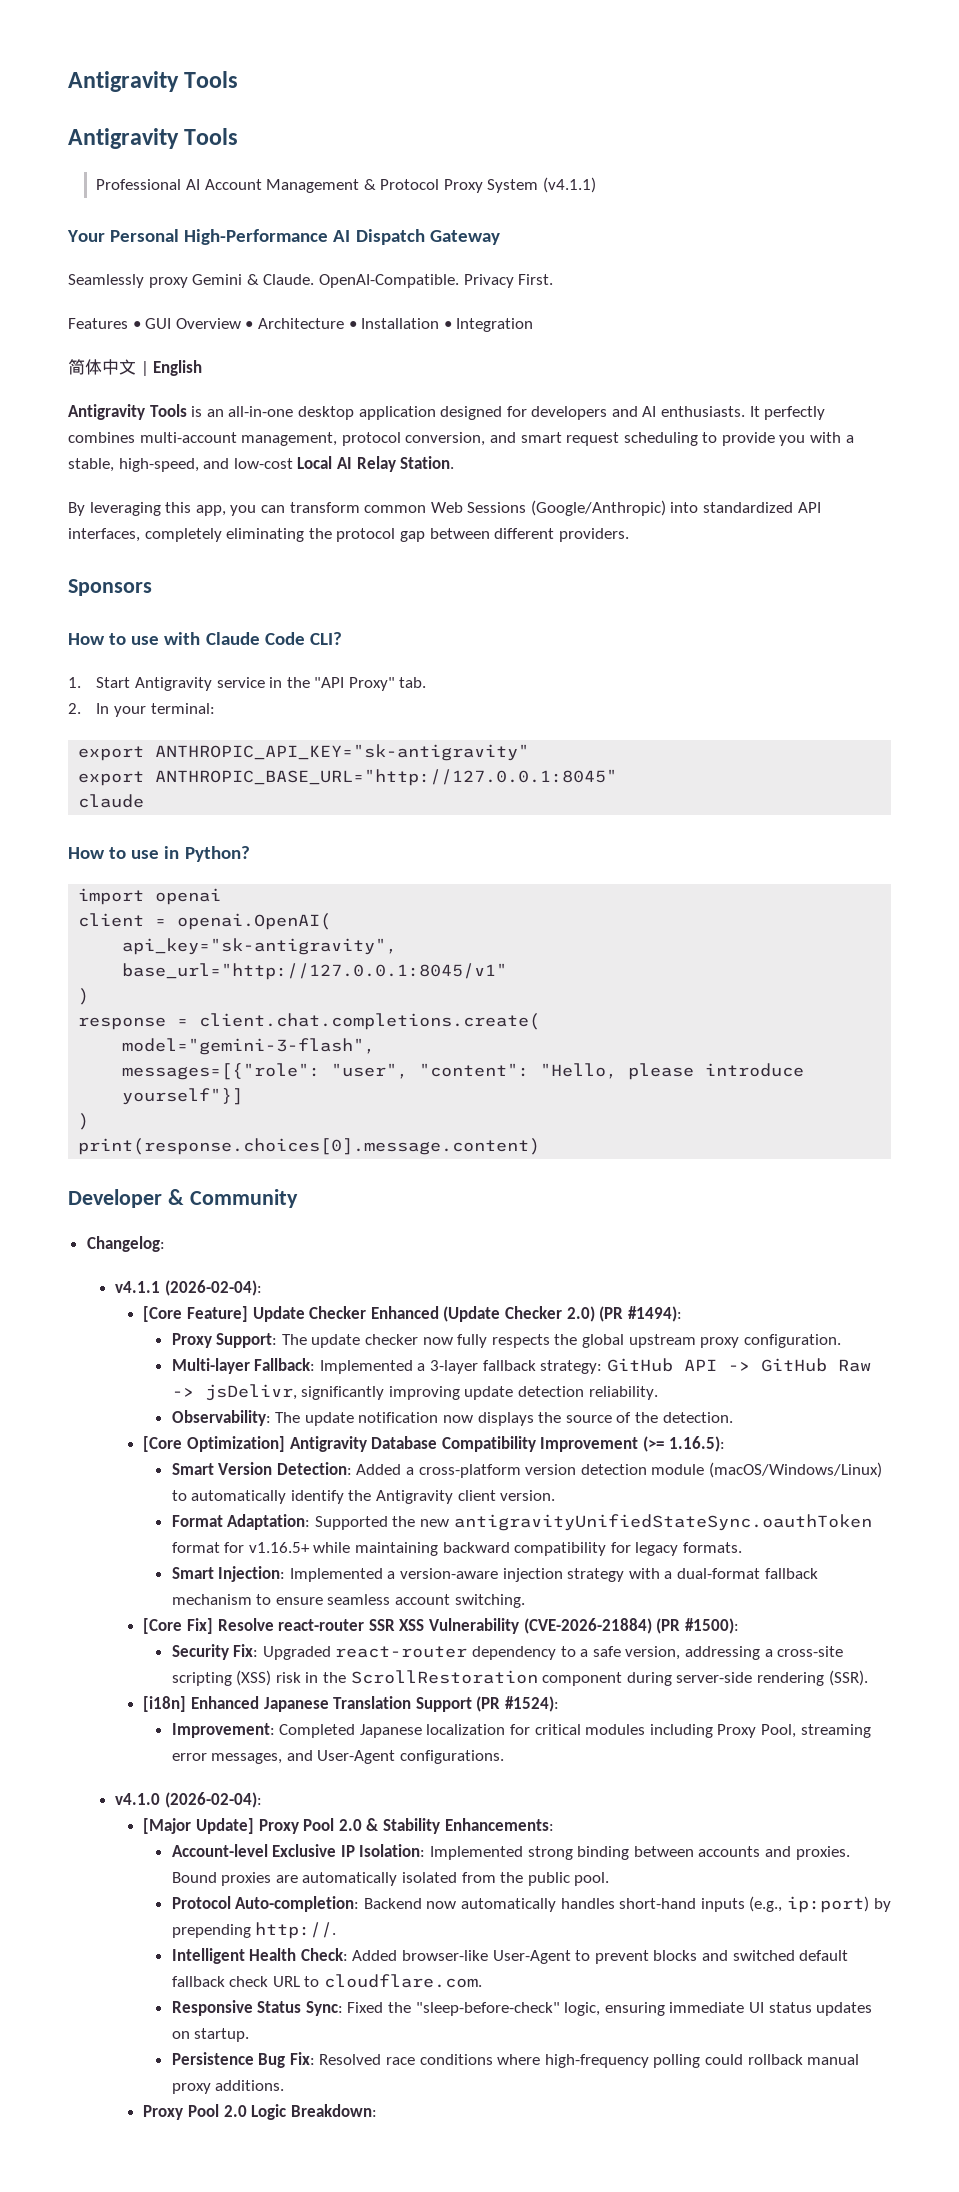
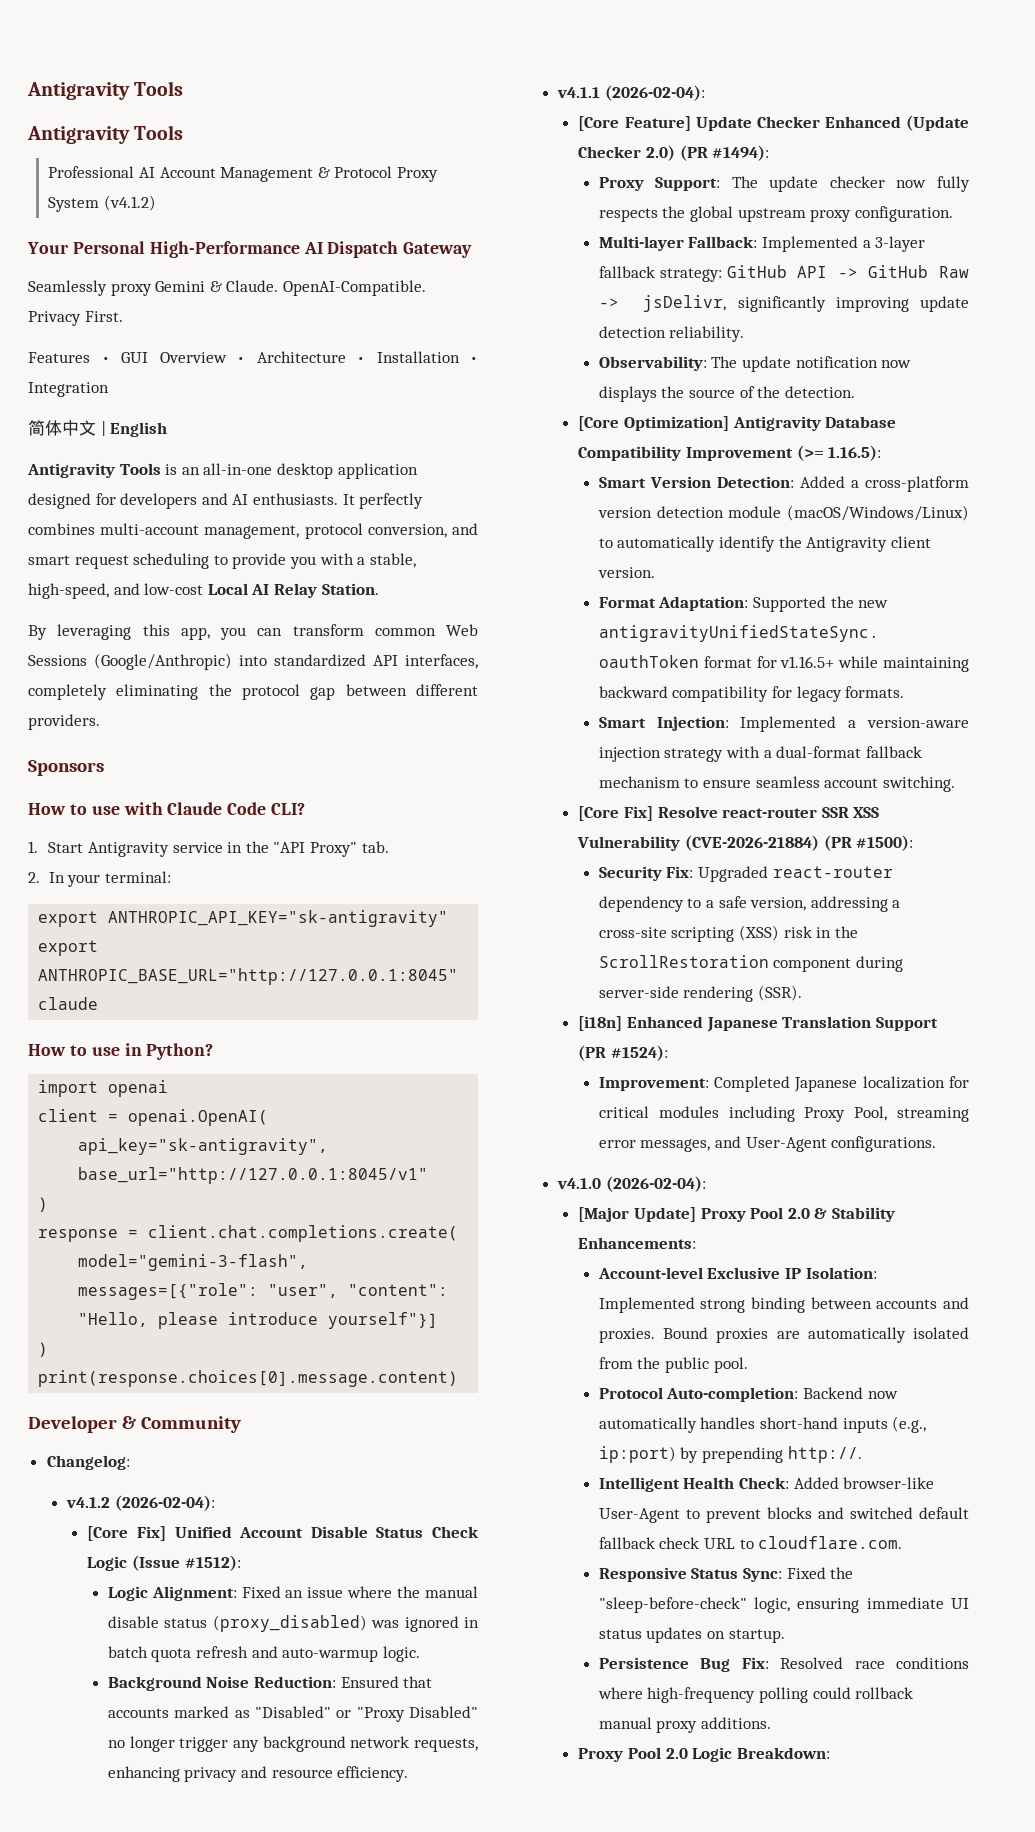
[543,177,597,193] (v4.1.1) -> [103,195,156,211] (v4.1.2)
(165, 1244) none -> [66,1495,215,1511] [87,1526,479,1541] [87,1555,241,1571] [107,1586,478,1601] [107,1615,479,1632] [107,1646,420,1662] [107,1676,433,1691] [107,1706,478,1722] [107,1736,478,1752] [107,1766,409,1782] // v4.1.2 (2026-02-04): // [Core Fix] Unified Account Disable Status Check Logic (Issue #1512): // Logic Alignment: Fixed an issue where the manual disable status (proxy_disabled) was ignored in batch quota refresh and auto-warmup logic. // Background Noise Reduction: Ensured that accounts marked as "Disabled" or "Proxy Disabled" no longer trigger any background network requests, enhancing privacy and resource efficiency.

